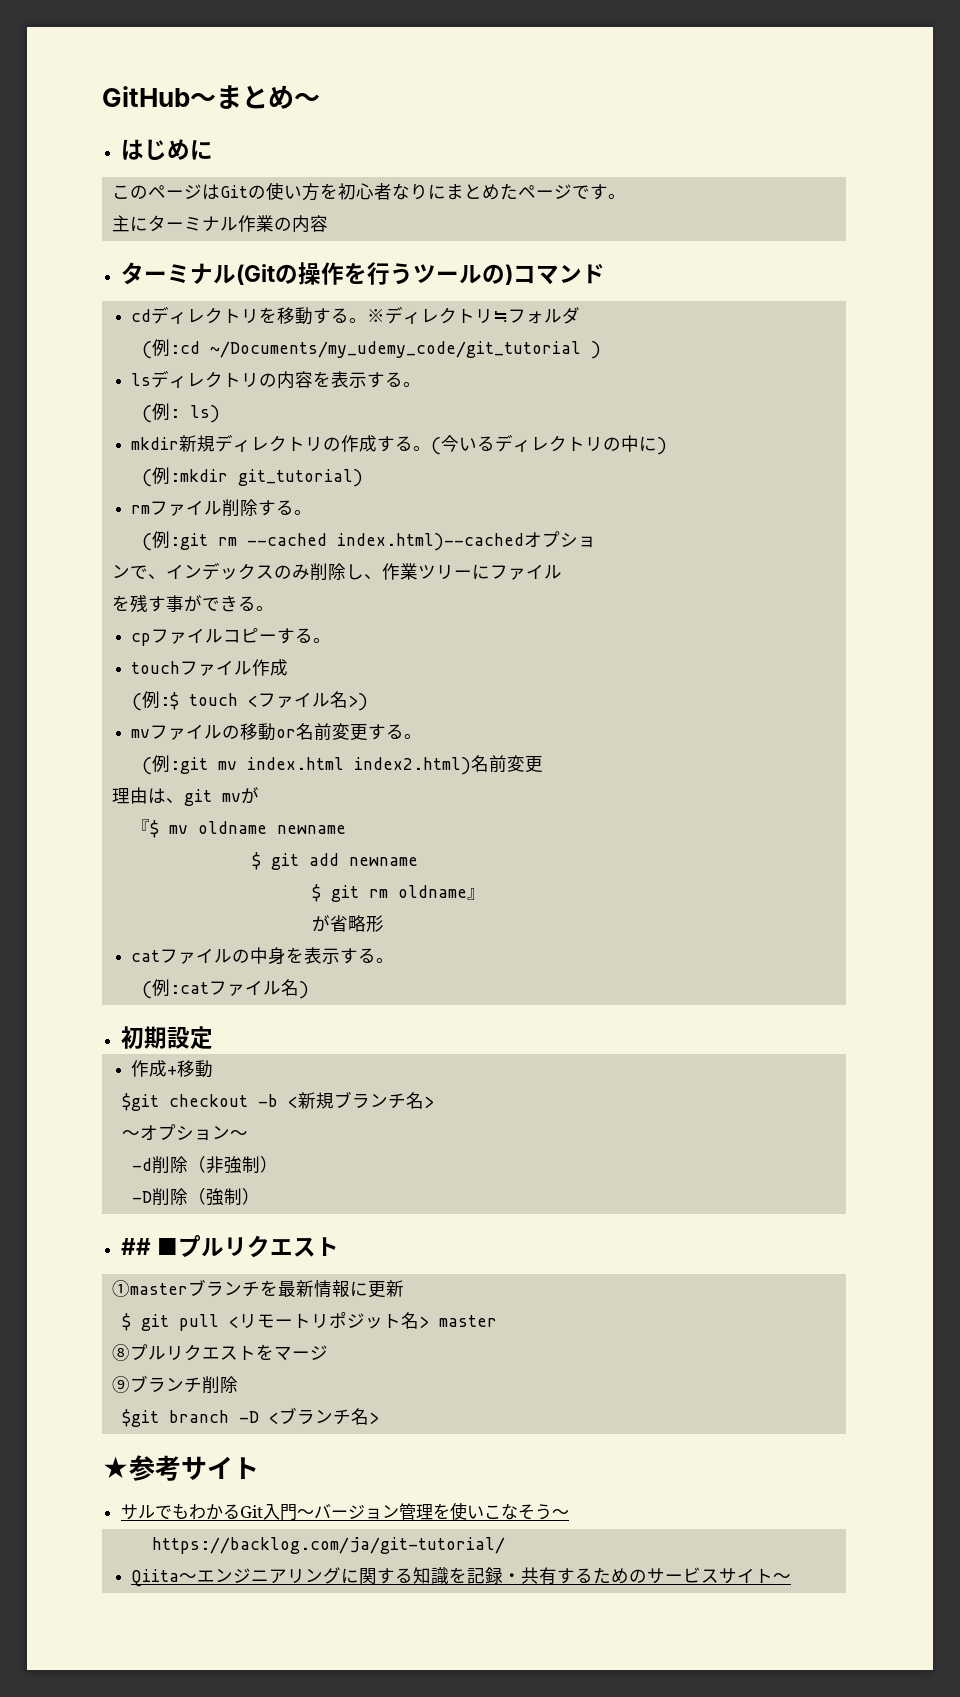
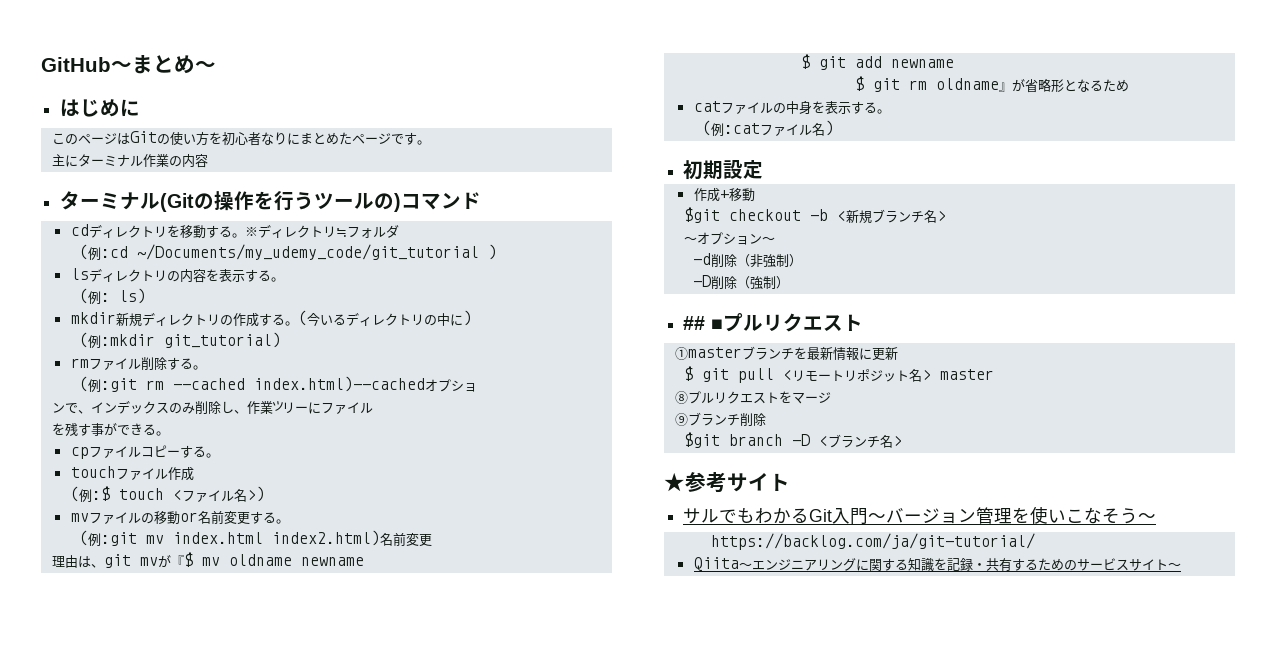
(260, 795) // -> (171, 561) none
(486, 894) // -> (1012, 87) none
(385, 923) none -> [1063,79,1129,92] となるため

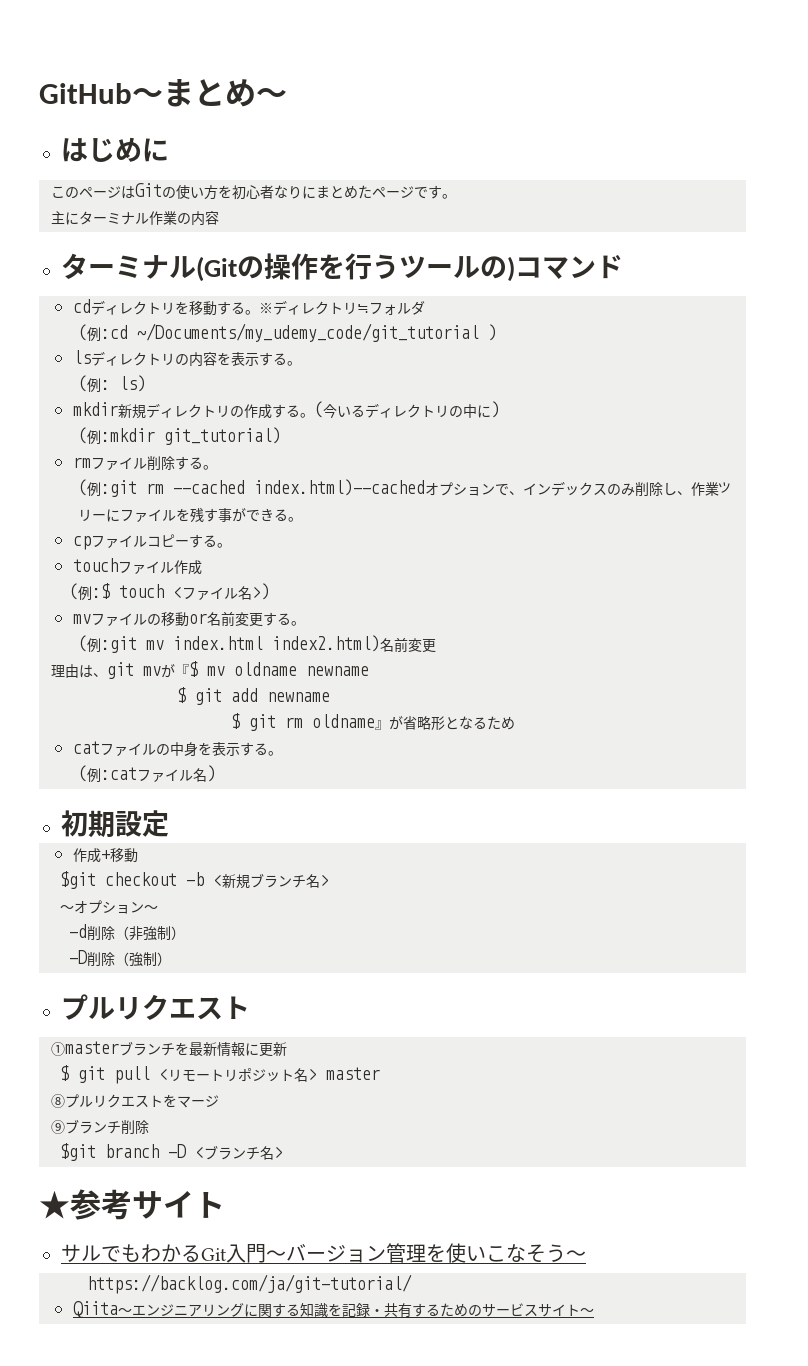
(477, 387) // -> (481, 491) none
(373, 407) // -> (176, 515) none
[683,316,723,330] ## ■ -> (171, 959) none

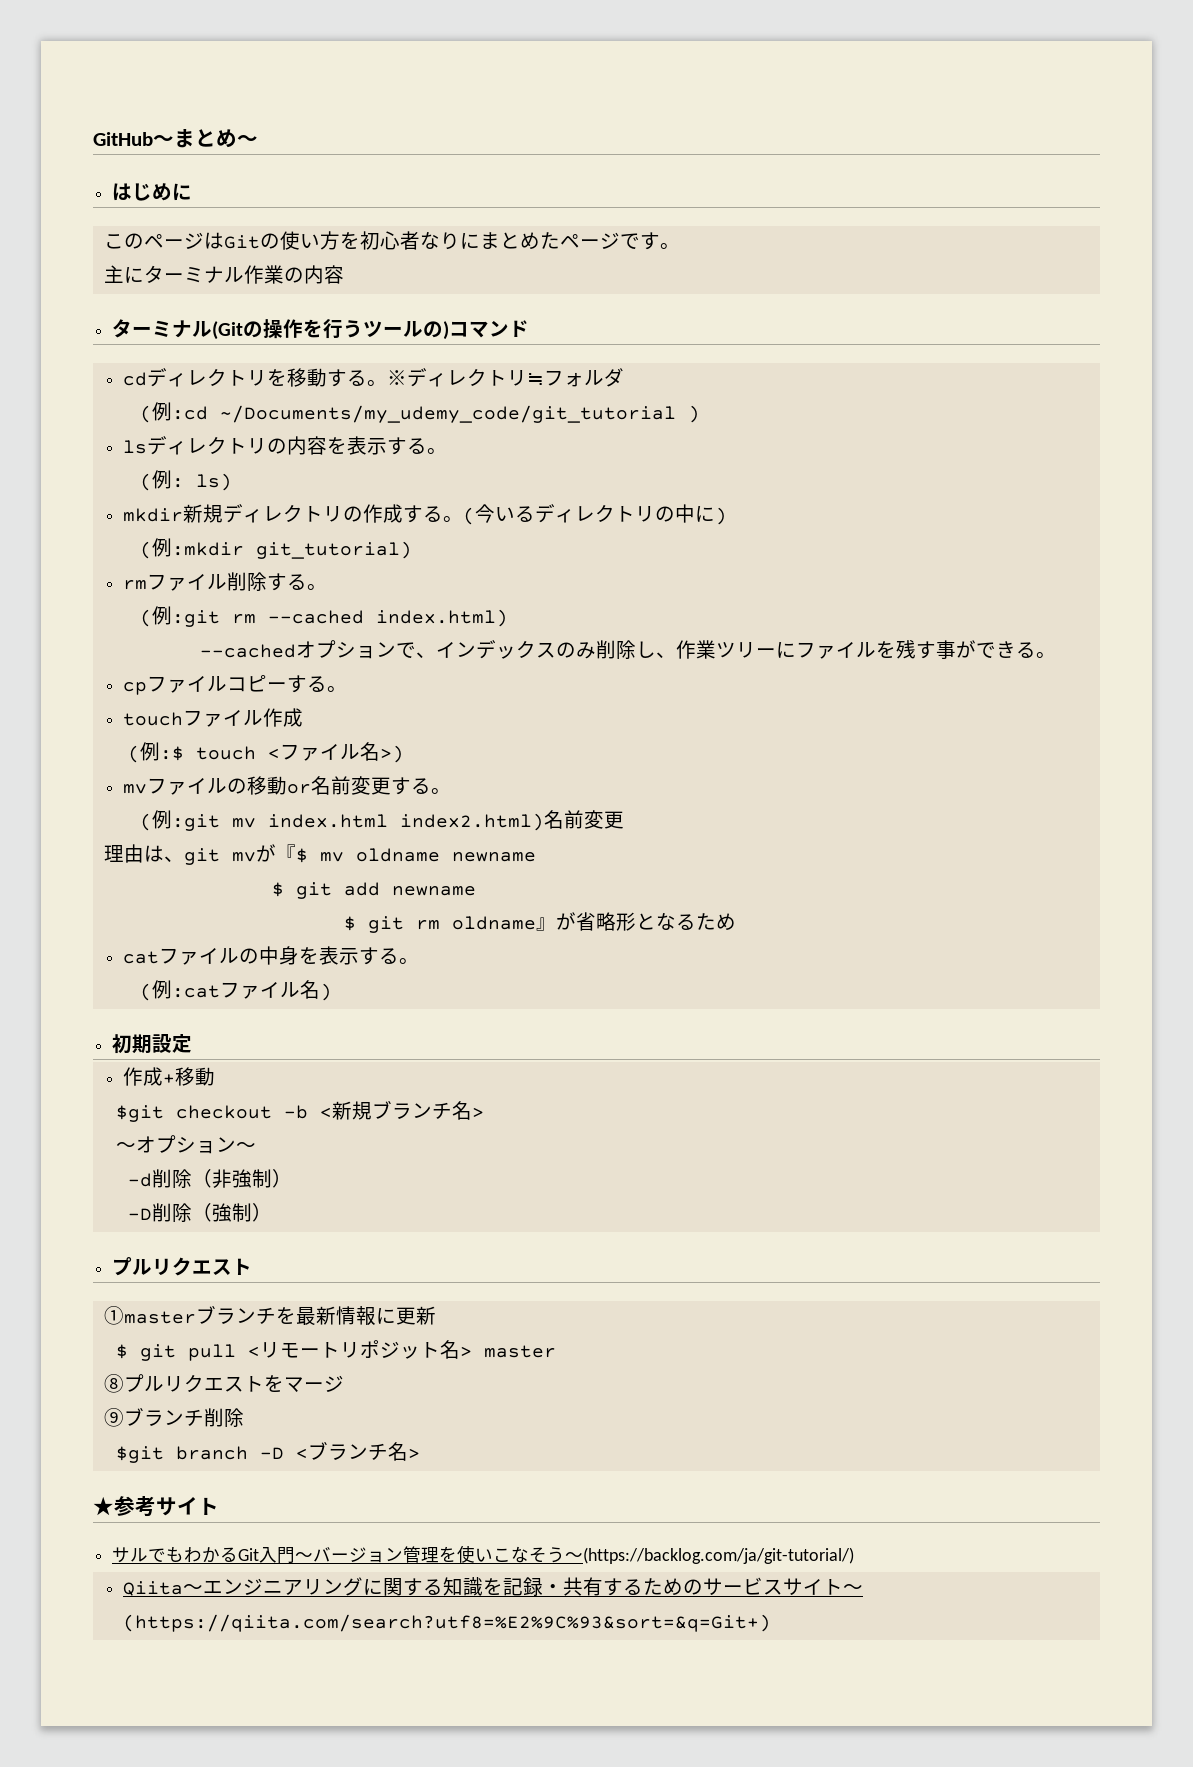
[254,479,425,496] index.html)--cached -> [375,609,508,627] [199,644,296,658] index.html) // --cached
[87,1274,412,1294] // https://backlog.com/ja/git-tutorial/ -> [583,1547,855,1564] (https://backlog.com/ja/git-tutorial/)
(594, 1311) none -> [122,1614,771,1632] (https://qiita.com/search?utf8=%E2%9C%93&sort=&q=Git+)

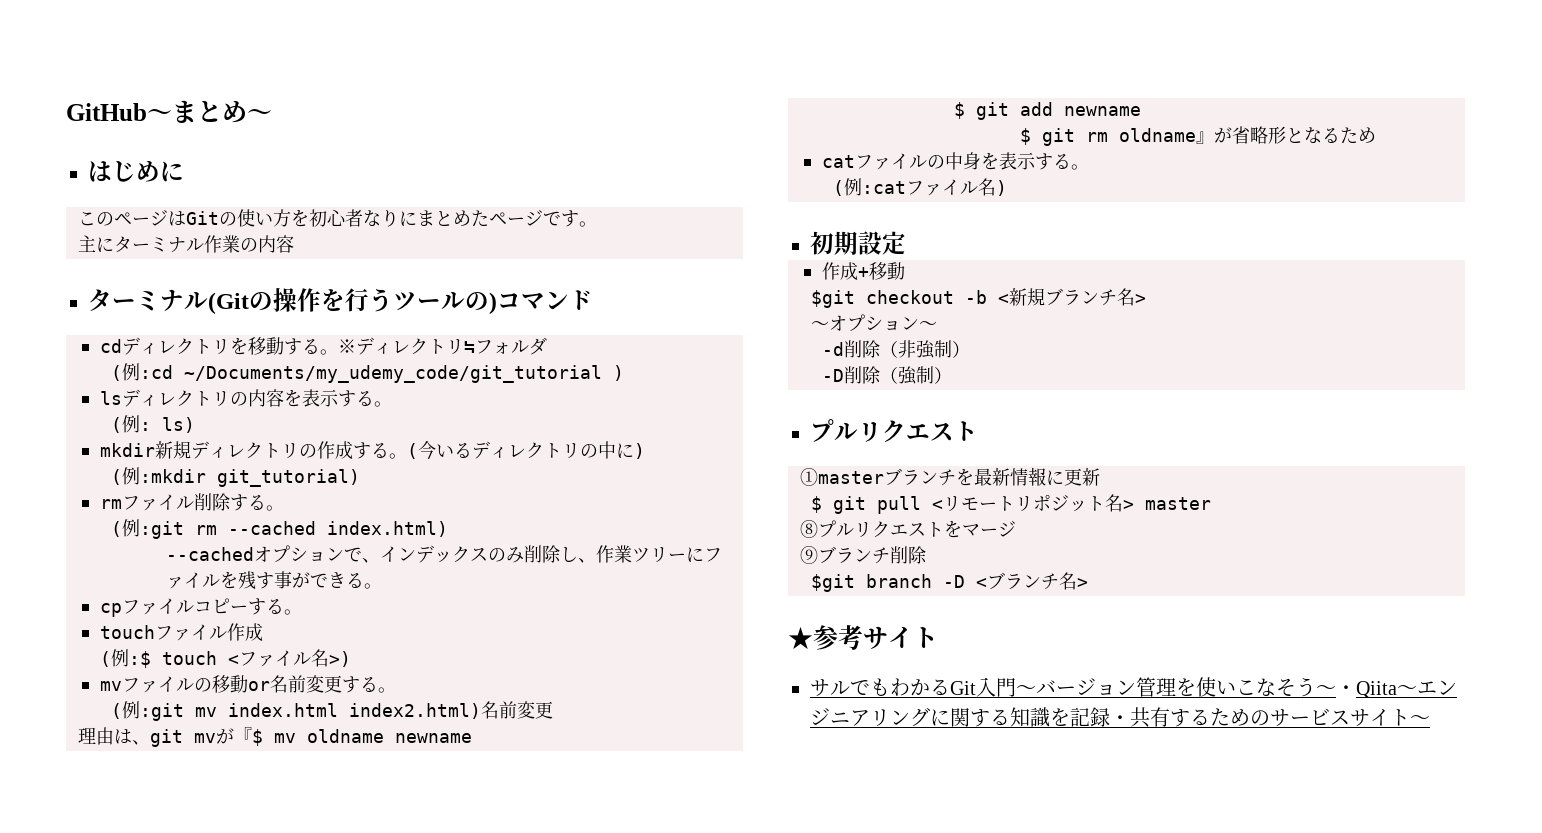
[583,1547,855,1564] (https://backlog.com/ja/git-tutorial/) // -> [1336,685,1356,695] ・
[122,1614,771,1632] (https://qiita.com/search?utf8=%E2%9C%93&sort=&q=Git+) -> (1430, 720) none

